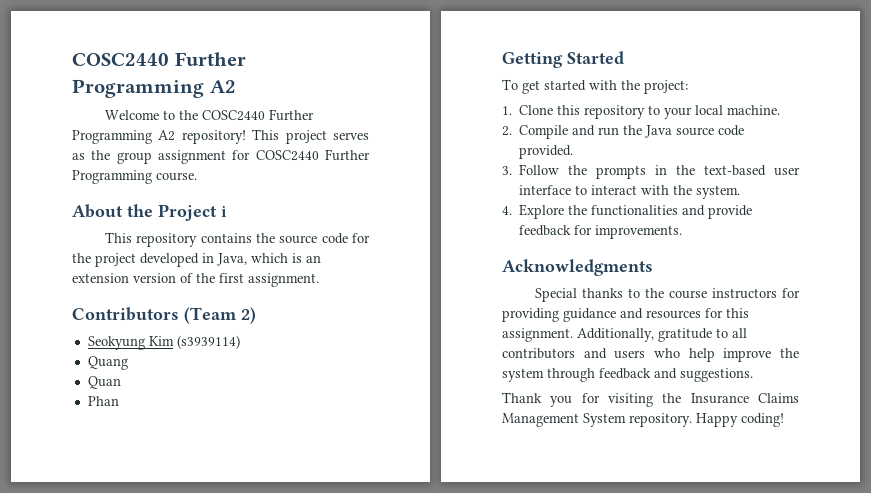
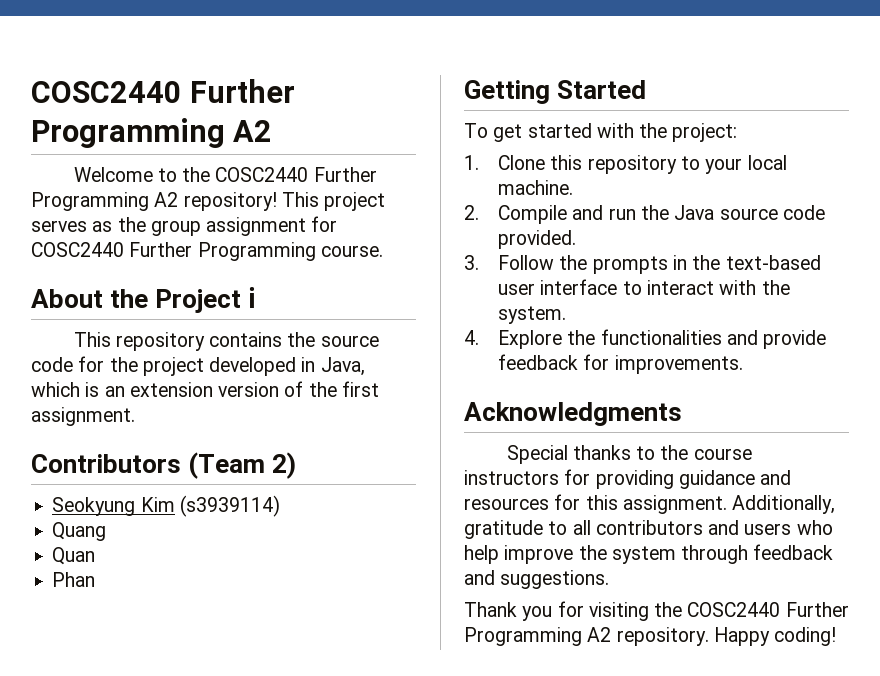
[690,393,799,404] [502,413,626,427] Insurance Claims Management System -> [687,602,849,617] [464,627,612,646] COSC2440 Further Programming A2

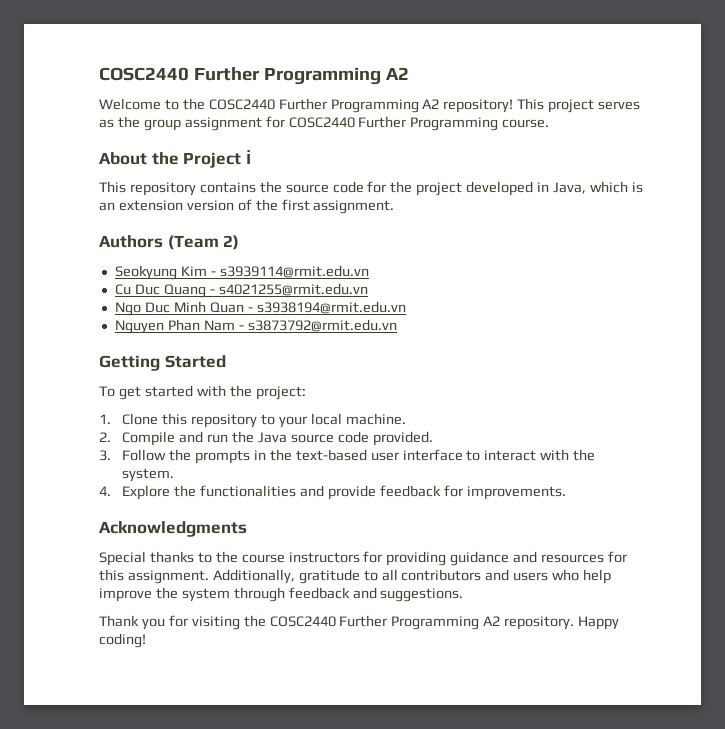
[31,454,181,473] Contributors -> [99,235,163,248] Authors
[179,495,280,517] [52,522,107,541] [52,547,96,565] [52,572,96,587] (s3939114) // Quang // Quan // Phan -> [210,265,369,278] [114,283,368,298] [114,301,406,316] [114,319,397,334] - s3939114@rmit.edu.vn // Cu Duc Quang - s4021255@rmit.edu.vn // Ngo Duc Minh Quan - s3938194@rmit.edu.vn // Nguyen Phan Nam - s3873792@rmit.edu.vn

